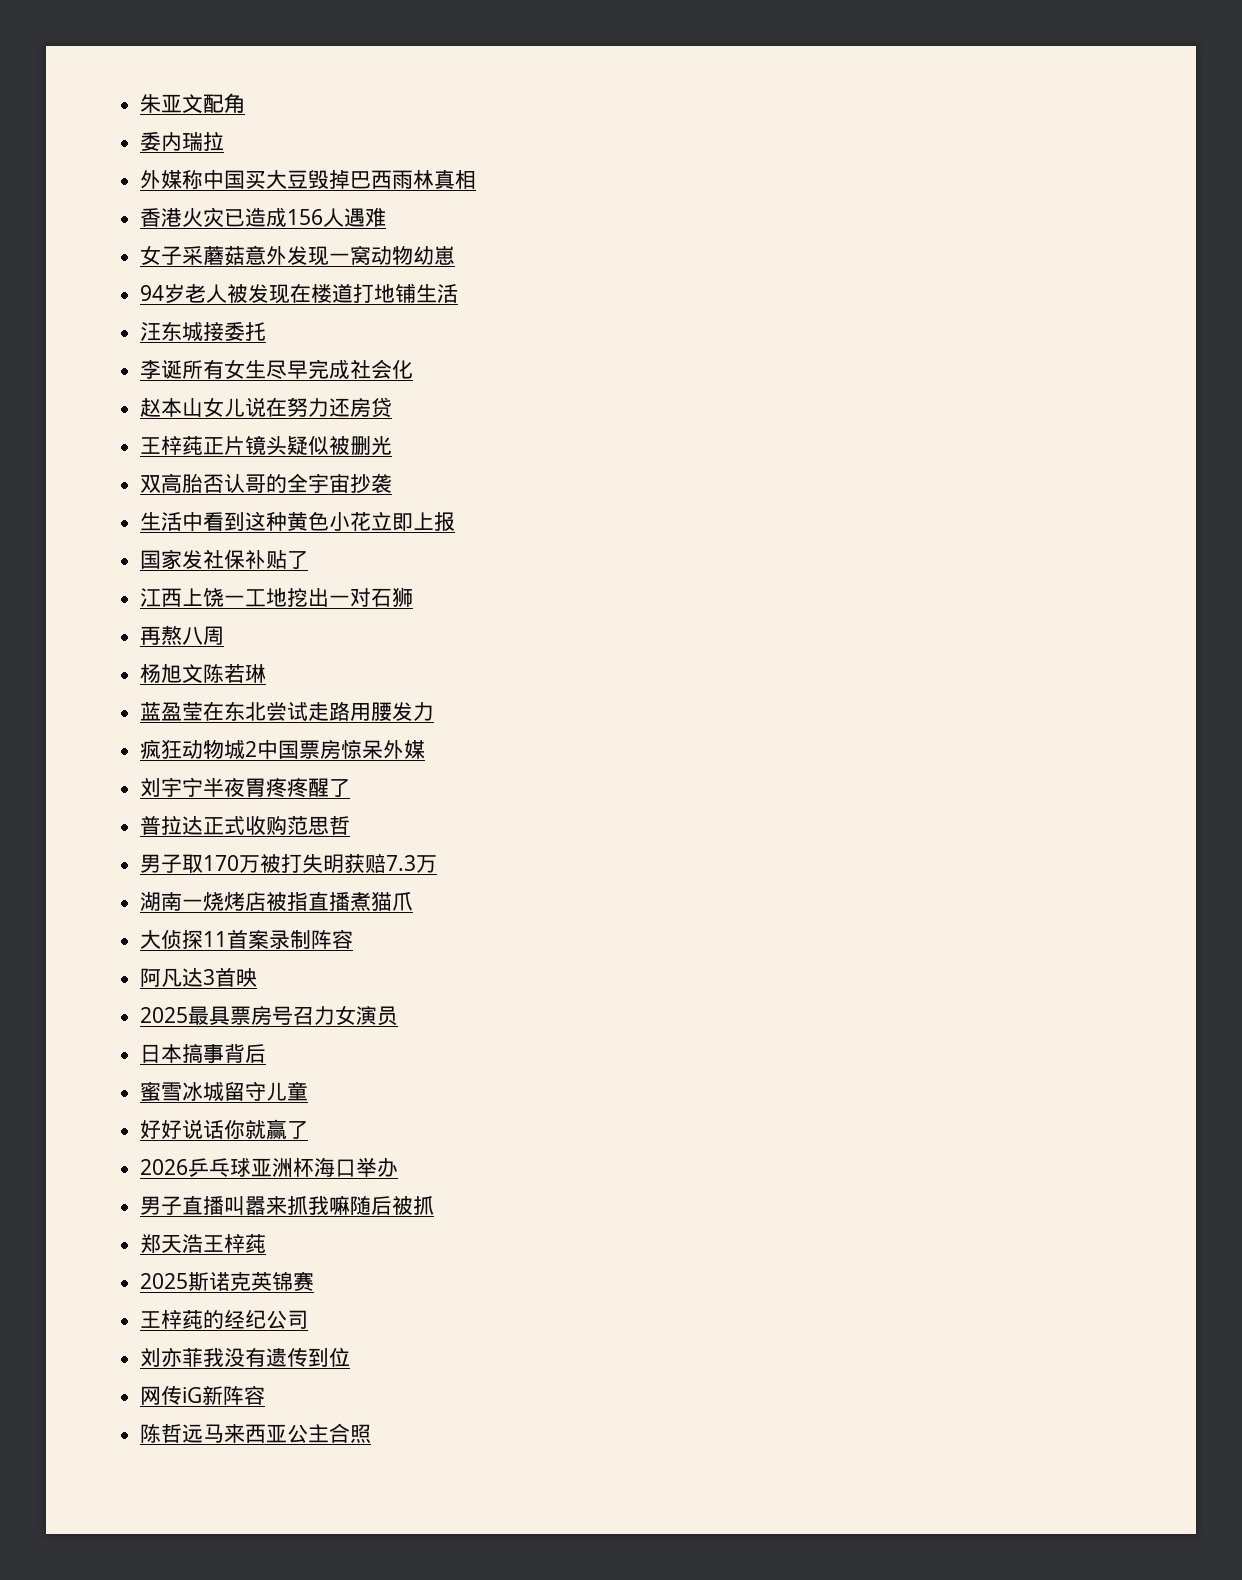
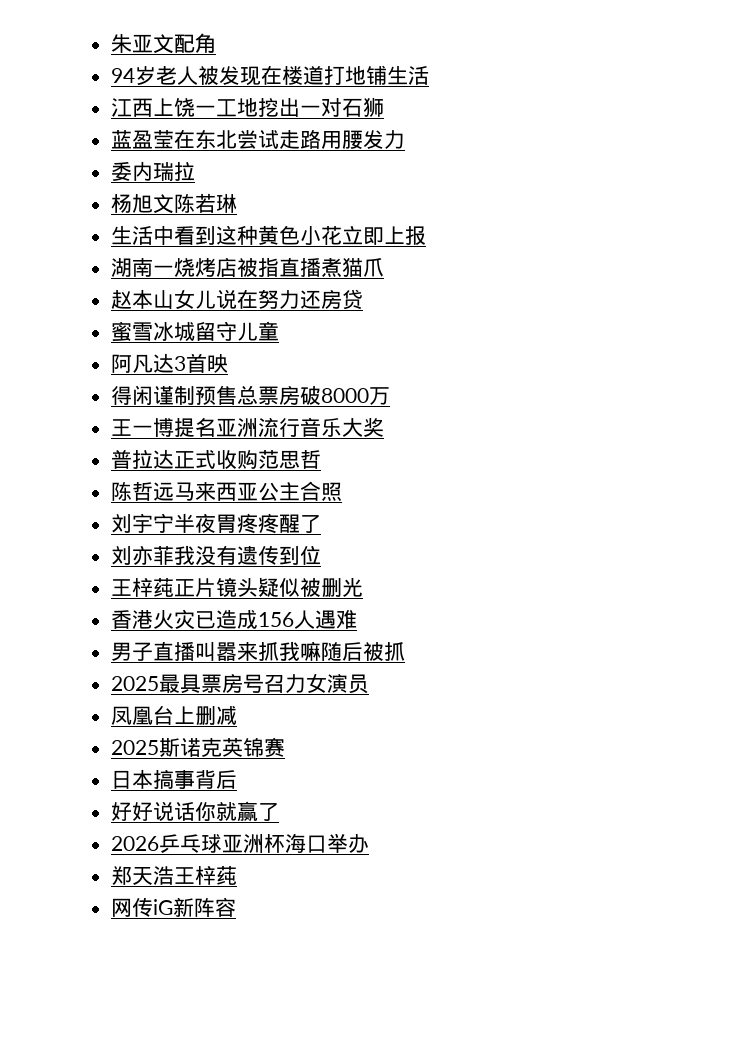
[140,131,225,151] [140,169,477,190] [140,207,387,228] [140,245,456,266] // 委内瑞拉 // 外媒称中国买大豆毁掉巴西雨林真相 // 香港火灾已造成156人遇难 // 女子采蘑菇意外发现一窝动物幼崽 -> (217, 43) none
[140,321,267,342] [140,359,414,380] [140,397,393,418] [140,435,393,455] [140,473,393,494] 汪东城接委托 // 李诞所有女生尽早完成社会化 // 赵本山女儿说在努力还房贷 // 王梓莼正片镜头疑似被删光 // 双高胎否认哥的全宇宙抄袭 -> [111,97,385,117] [111,129,406,150] [111,161,196,181] [111,193,238,214] 江西上饶一工地挖出一对石狮 // 蓝盈莹在东北尝试走路用腰发力 // 委内瑞拉 // 杨旭文陈若琳
[140,549,309,569] [140,587,414,607] [140,625,225,645] [140,663,267,684] [140,701,435,722] [140,739,426,760] [140,777,351,798] [140,815,351,835] [140,853,438,874] // 国家发社保补贴了 // 江西上饶一工地挖出一对石狮 // 再熬八周 // 杨旭文陈若琳 // 蓝盈莹在东北尝试走路用腰发力 // 疯狂动物城2中国票房惊呆外媒 // 刘宇宁半夜胃疼疼醒了 // 普拉达正式收购范思哲 // 男子取170万被打失明获赔7.3万 -> (427, 236) none
[140,929,354,949] [140,967,258,987] 大侦探11首案录制阵容 // 阿凡达3首映 -> [111,289,364,310] [111,321,280,342] [111,353,229,373] [111,385,391,405] [111,417,385,437] [111,449,322,469] [111,481,343,501] [111,513,322,534] [111,545,322,565] [111,577,364,597] [111,609,358,630] [111,641,406,661] 赵本山女儿说在努力还房贷 // 蜜雪冰城留守儿童 // 阿凡达3首映 // 得闲谨制预售总票房破8000万 // 王一博提名亚洲流行音乐大奖 // 普拉达正式收购范思哲 // 陈哲远马来西亚公主合照 // 刘宇宁半夜胃疼疼醒了 // 刘亦菲我没有遗传到位 // 王梓莼正片镜头疑似被删光 // 香港火灾已造成156人遇难 // 男子直播叫嚣来抓我嘛随后被抓
(399, 1016) none -> [111,705,238,725] [111,737,286,757] // 凤凰台上删减 // 2025斯诺克英锦赛
[140,1081,309,1102] // 蜜雪冰城留守儿童 -> (238, 779) none
[140,1195,435,1215] [140,1234,267,1253] [140,1271,315,1291] [140,1310,309,1329] [140,1347,351,1367] [140,1385,266,1405] [140,1423,372,1443] 男子直播叫嚣来抓我嘛随后被抓 // 郑天浩王梓莼 // 2025斯诺克英锦赛 // 王梓莼的经纪公司 // 刘亦菲我没有遗传到位 // 网传iG新阵容 // 陈哲远马来西亚公主合照 -> [111,866,238,885] [111,897,237,917] 郑天浩王梓莼 // 网传iG新阵容

